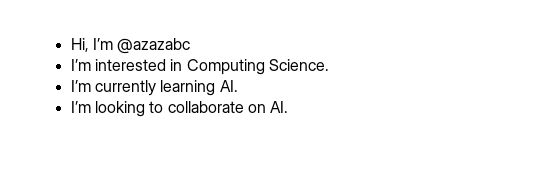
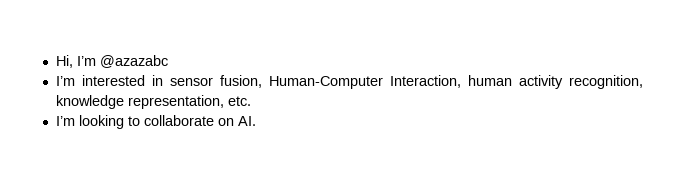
[186,59,329,75] [70,80,238,96] Computing Science. // I’m currently learning AI. -> [169,75,643,89] [55,95,251,109] sensor fusion, Human-Computer Interaction, human activity recognition, knowledge representation, etc.

